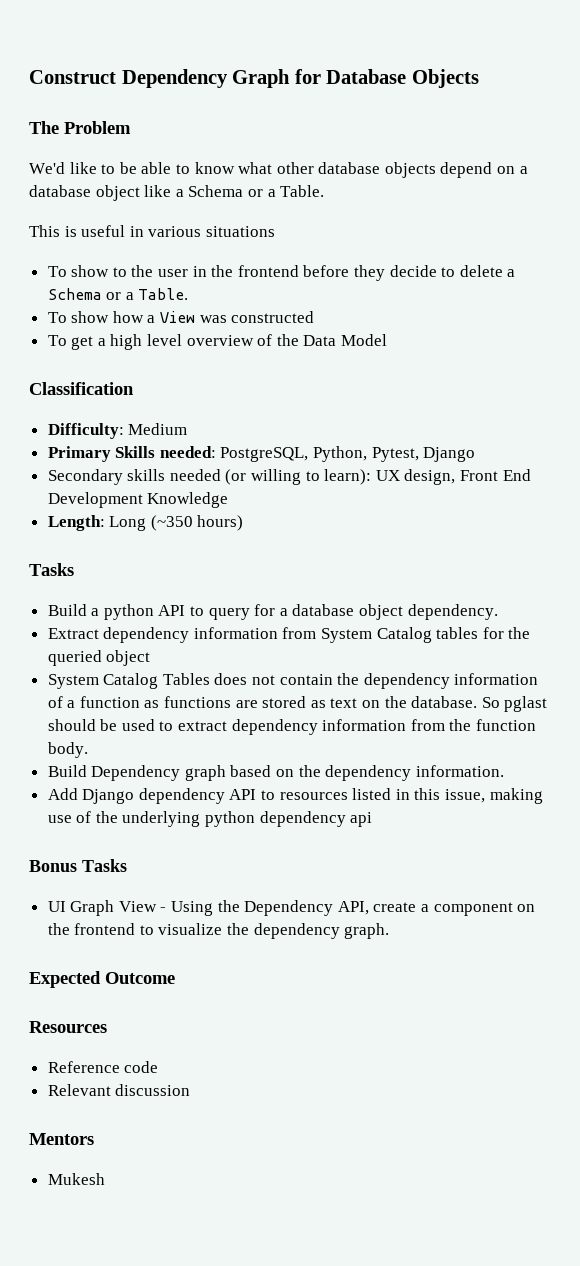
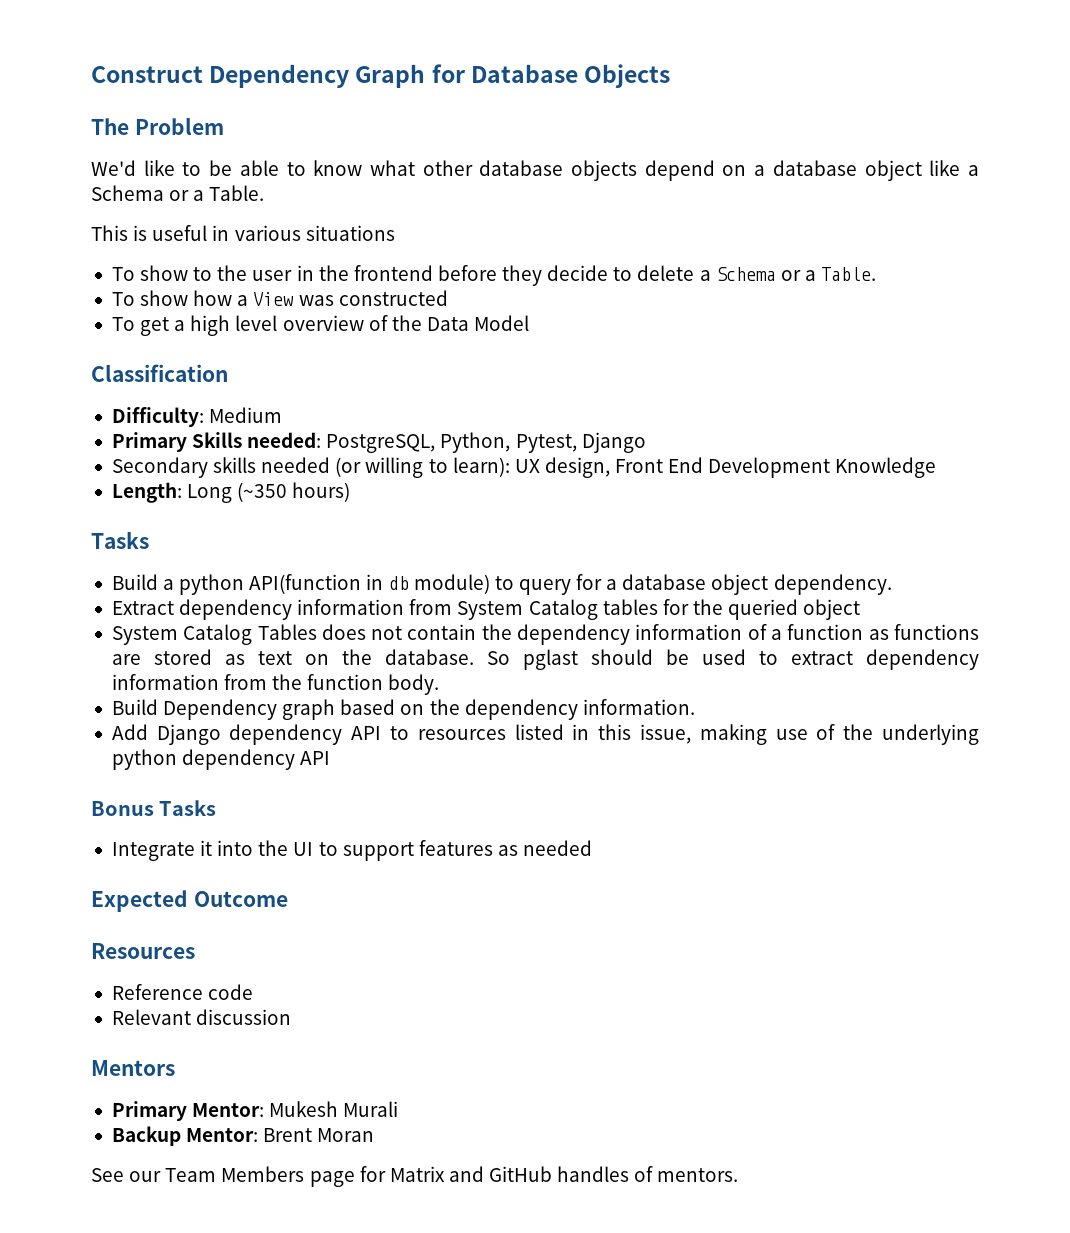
[158,605,186,616] API -> [249,574,490,594] API(function in db module)
[350,812,373,827] api -> [300,751,331,765] API
[47,900,536,916] [47,923,390,939] UI Graph View - Using the Dependency API, create a component on the frontend to visualize the dependency graph. -> [111,840,593,861] Integrate it into the UI to support features as needed
[47,1173,105,1185] Mukesh -> [111,1101,399,1121] [111,1126,375,1146] [91,1166,739,1187] Primary Mentor: Mukesh Murali // Backup Mentor: Brent Moran // See our Team Members page for Matrix and GitHub handles of mentors.

